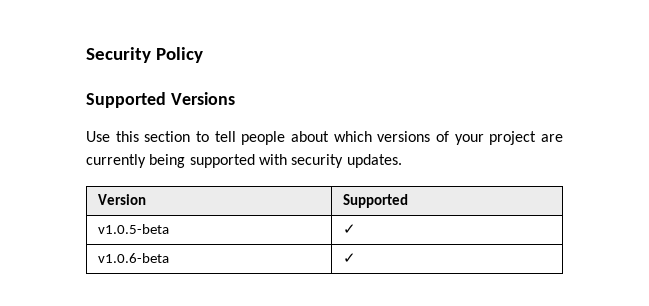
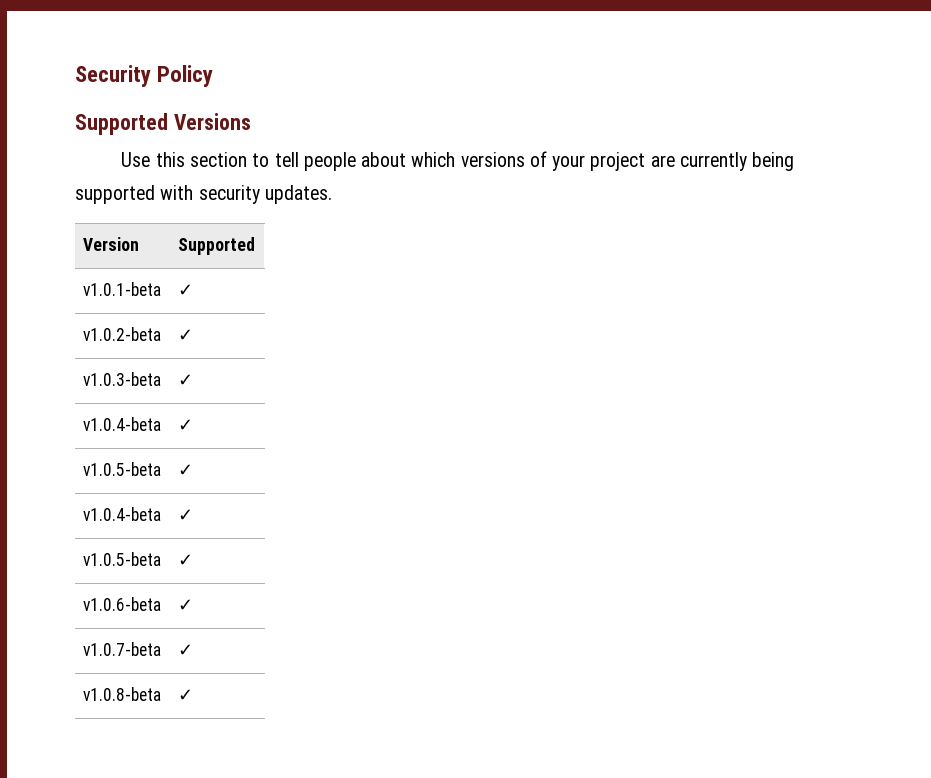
(409, 201) none -> [83,282,162,296] [178,284,194,296] [83,327,162,341] [178,329,194,341] [83,372,162,386] [178,374,194,386] [83,417,162,431] [178,419,194,431] [83,462,162,476] [178,464,194,476] [83,507,162,521] [178,509,194,521] // v1.0.1-beta | ✓ // v1.0.2-beta | ✓ // v1.0.3-beta | ✓ // v1.0.4-beta | ✓ // v1.0.5-beta | ✓ // v1.0.4-beta | ✓
(357, 258) none -> [83,642,162,656] [178,644,194,656] [83,687,162,701] [178,689,194,701] // v1.0.7-beta | ✓ // v1.0.8-beta | ✓

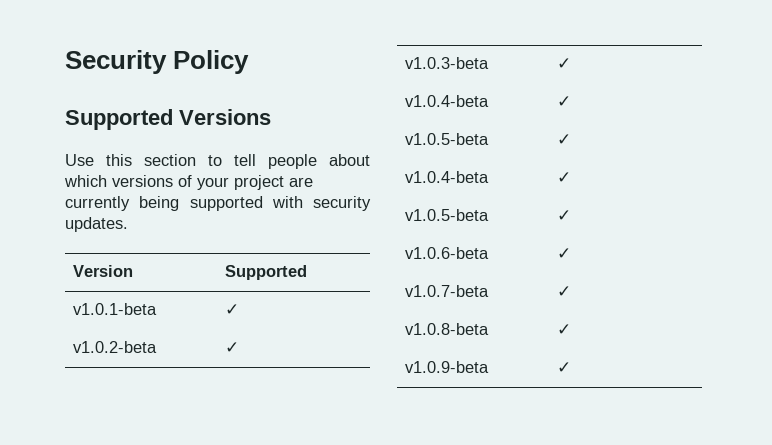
(194, 695) none -> [404,361,489,373] [556,362,571,373] // v1.0.9-beta | ✓

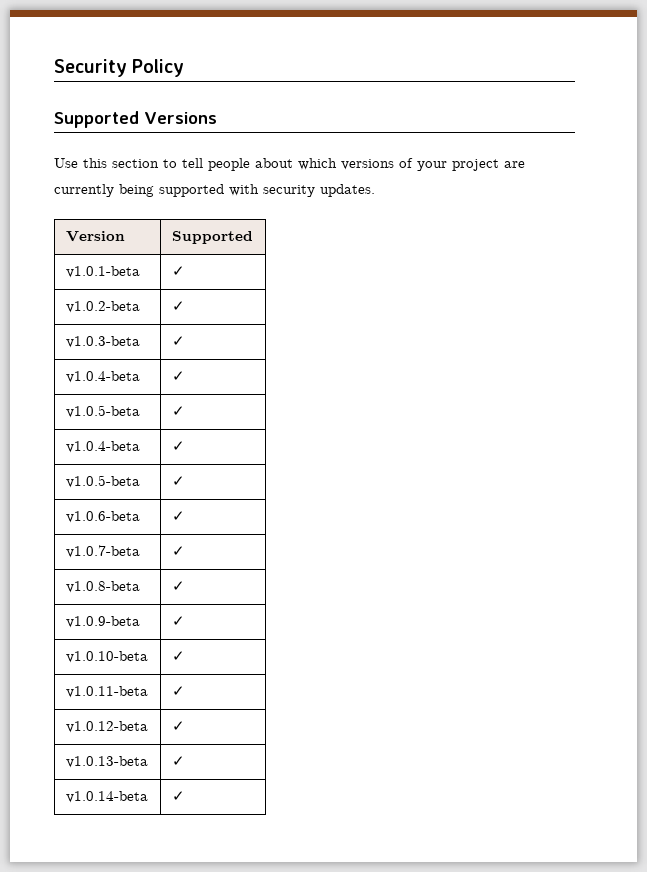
(571, 367) none -> [65,651,148,663] [171,651,185,661] [65,686,148,698] [171,686,185,696] [65,721,148,733] [171,721,185,731] [65,756,148,768] [171,756,185,766] [65,791,148,803] [171,791,185,801] // v1.0.10-beta | ✓ // v1.0.11-beta | ✓ // v1.0.12-beta | ✓ // v1.0.13-beta | ✓ // v1.0.14-beta | ✓

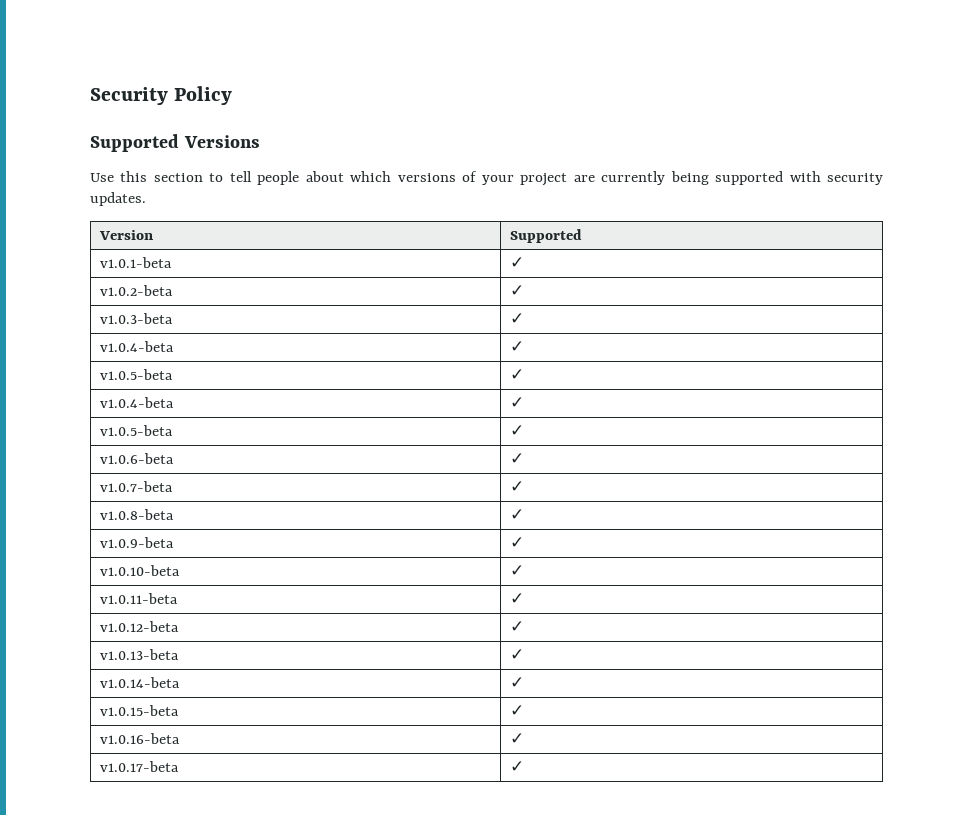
(185, 796) none -> [99,705,179,716] [509,705,524,716] [99,733,180,744] [509,733,524,744] [99,761,179,772] [509,761,524,772] // v1.0.15-beta | ✓ // v1.0.16-beta | ✓ // v1.0.17-beta | ✓

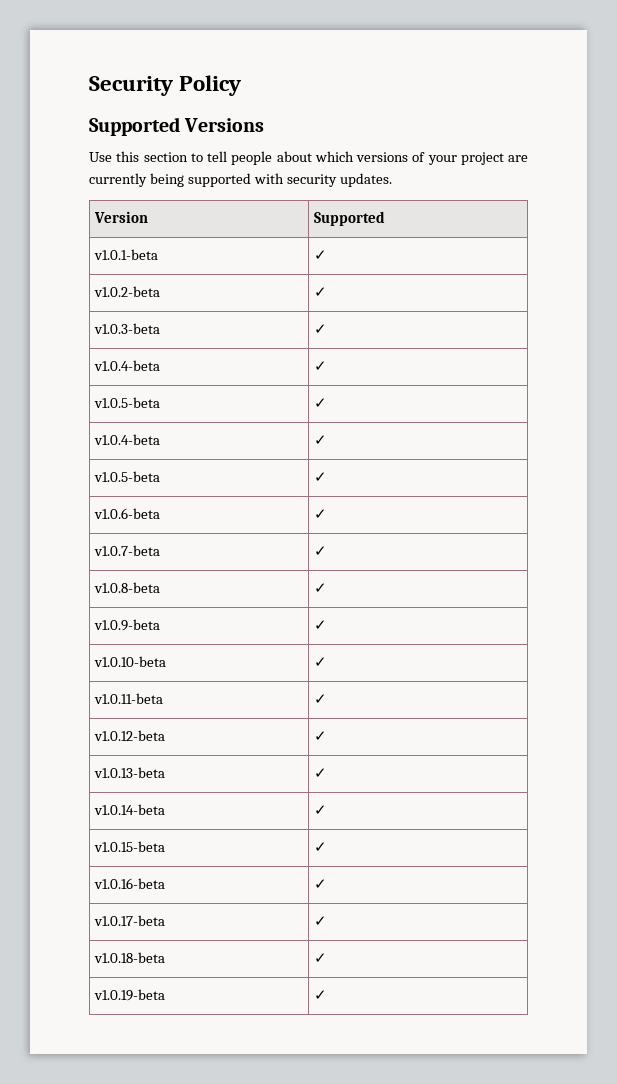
(524, 766) none -> [94,952,166,963] [314,953,328,963] [94,989,166,1001] [314,990,328,1000] // v1.0.18-beta | ✓ // v1.0.19-beta | ✓

